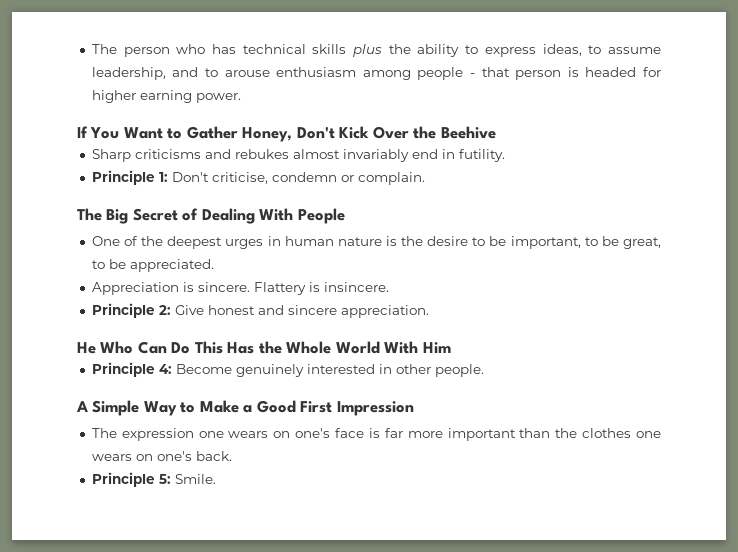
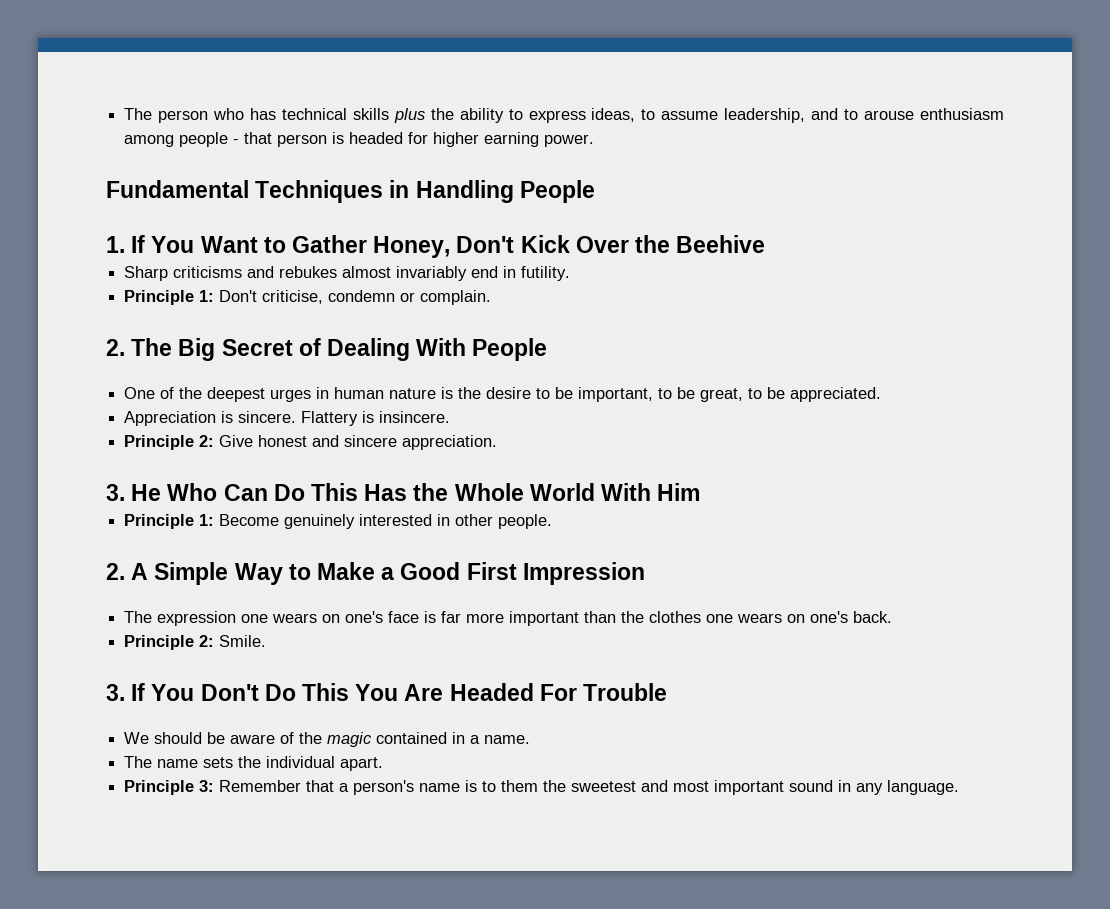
(241, 98) none -> [106,180,595,203] [106,236,125,253] Fundamental Techniques in Handling People // 1.
(425, 178) none -> [106,339,125,356] 2.
(429, 311) none -> [106,484,125,501] 3.
[158,364,172,374] 4: -> [199,514,215,526] 1:
(484, 370) none -> [106,563,125,580] 2.
[158,474,171,484] 5: -> [199,635,215,647] 2:
(216, 479) none -> [106,683,668,701] [124,732,531,747] [124,756,384,771] [124,780,960,795] // 3. If You Don't Do This You Are Headed For Trouble // We should be aware of the magic contained in a name. // The name sets the individual apart. // Principle 3: Remember that a person's name is to them the sweetest and most important sound in any language.

